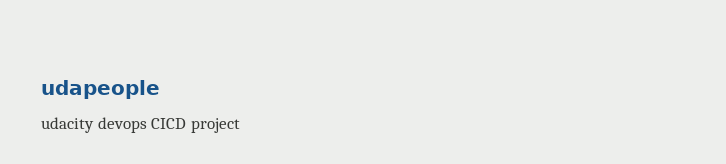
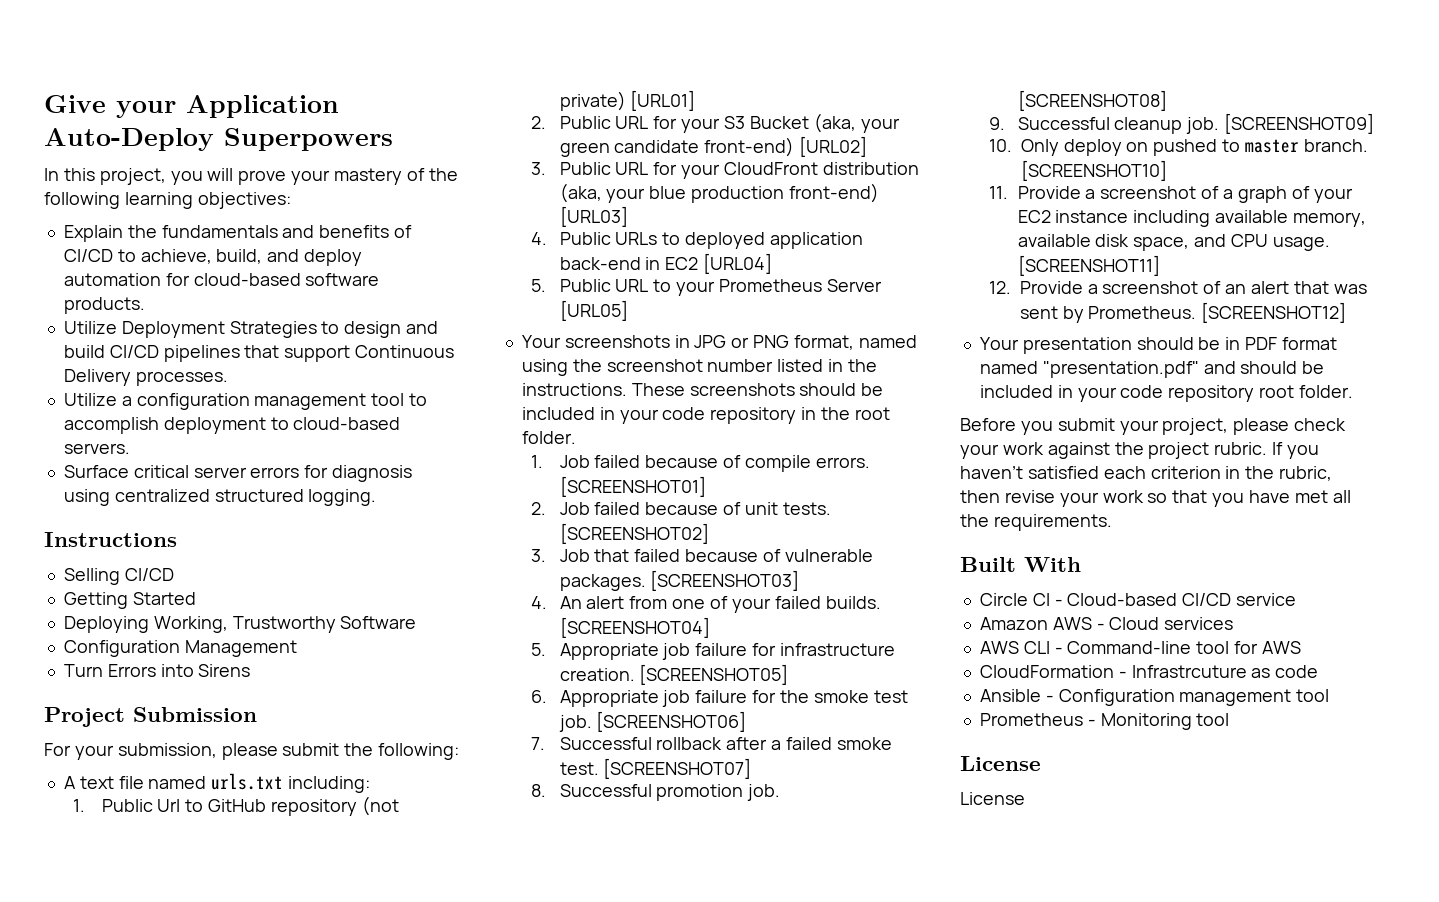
[41,80,160,99] [41,117,240,133] udapeople // udacity devops CICD project -> [44,95,339,118] [44,128,393,151] [44,168,458,185] [44,192,291,209] [63,225,413,242] [63,249,363,266] [63,273,380,286] [63,297,145,314] [63,321,439,338] [63,345,455,362] [63,369,228,386] [63,393,428,410] [63,417,401,434] [63,443,130,454] [63,465,413,482] [63,489,377,506] [44,532,177,547] [63,568,174,585] [63,592,196,609] [63,616,417,633] [63,640,297,657] [63,664,251,677] [44,707,257,727] [44,743,460,760] [63,773,371,793] [72,796,399,816] [559,90,696,111] [530,113,900,133] [559,136,868,157] [530,162,919,179] [559,183,879,203] [559,206,628,227] [530,232,863,249] [559,253,773,274] [530,279,882,296] [559,300,628,321] [521,335,917,350] [521,359,877,376] [521,383,884,396] [521,407,890,424] [521,431,576,444] [530,455,870,472] [559,476,706,497] [530,502,831,515] [559,523,709,544] [530,549,873,562] [559,570,800,591] [530,596,881,613] [559,617,710,638] [530,643,895,660] [559,664,789,685] [530,690,908,707] [558,711,747,732] [530,737,892,750] [559,758,752,779] [530,784,781,801] [1017,90,1167,111] [988,113,1375,134] [988,139,1368,156] [1020,160,1167,181] [988,186,1353,203] [1017,210,1366,227] [1017,234,1330,251] [1017,255,1160,276] [988,281,1367,294] [1019,302,1347,323] [979,337,1337,354] [979,361,1325,378] [979,385,1353,402] [960,418,1347,435] [960,442,1320,459] [960,466,1333,481] [960,490,1351,507] [960,514,1112,531] [960,557,1081,572] [979,593,1297,606] [979,617,1234,630] [979,641,1301,654] [979,665,1319,678] [979,689,1330,706] [979,713,1230,730] [960,756,1041,771] [960,792,1025,805] Give your Application Auto-Deploy Superpowers // In this project, you will prove your mastery of the following learning objectives: // Explain the fundamentals and benefits of CI/CD to achieve, build, and deploy automation for cloud-based software products. // Utilize Deployment Strategies to design and build CI/CD pipelines that support Continuous Delivery processes. // Utilize a configuration management tool to accomplish deployment to cloud-based servers. // Surface critical server errors for diagnosis using centralized structured logging. // Instructions // Selling CI/CD // Getting Started // Deploying Working, Trustworthy Software // Configuration Management // Turn Errors into Sirens // Project Submission // For your submission, please submit the following: // A text file named urls.txt including: // 1. Public Url to GitHub repository (not private) [URL01] // 2. Public URL for your S3 Bucket (aka, your green candidate front-end) [URL02] // 3. Public URL for your CloudFront distribution (aka, your blue production front-end) [URL03] // 4. Public URLs to deployed application back-end in EC2 [URL04] // 5. Public URL to your Prometheus Server [URL05] // Your screenshots in JPG or PNG format, named using the screenshot number listed in the instructions. These screenshots should be included in your code repository in the root folder. // 1. Job failed because of compile errors. [SCREENSHOT01] // 2. Job failed because of unit tests. [SCREENSHOT02] // 3. Job that failed because of vulnerable packages. [SCREENSHOT03] // 4. An alert from one of your failed builds. [SCREENSHOT04] // 5. Appropriate job failure for infrastructure creation. [SCREENSHOT05] // 6. Appropriate job failure for the smoke test job. [SCREENSHOT06] // 7. Successful rollback after a failed smoke test. [SCREENSHOT07] // 8. Successful promotion job. [SCREENSHOT08] // 9. Successful cleanup job. [SCREENSHOT09] // 10. Only deploy on pushed to master branch. [SCREENSHOT10] // 11. Provide a screenshot of a graph of your EC2 instance including available memory, available disk space, and CPU usage. [SCREENSHOT11] // 12. Provide a screenshot of an alert that was sent by Prometheus. [SCREENSHOT12] // Your presentation should be in PDF format named "presentation.pdf" and should be included in your code repository root folder. // Before you submit your project, please check your work against the project rubric. If you haven’t satisfied each criterion in the rubric, then revise your work so that you have met all the requirements. // Built With // Circle CI - Cloud-based CI/CD service // Amazon AWS - Cloud services // AWS CLI - Command-line tool for AWS // CloudFormation - Infrastrcuture as code // Ansible - Configuration management tool // Prometheus - Monitoring tool // License // License

